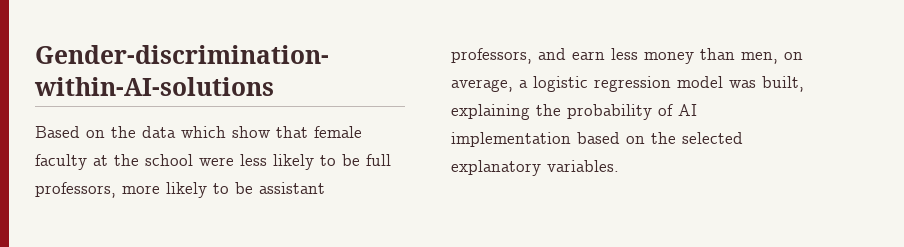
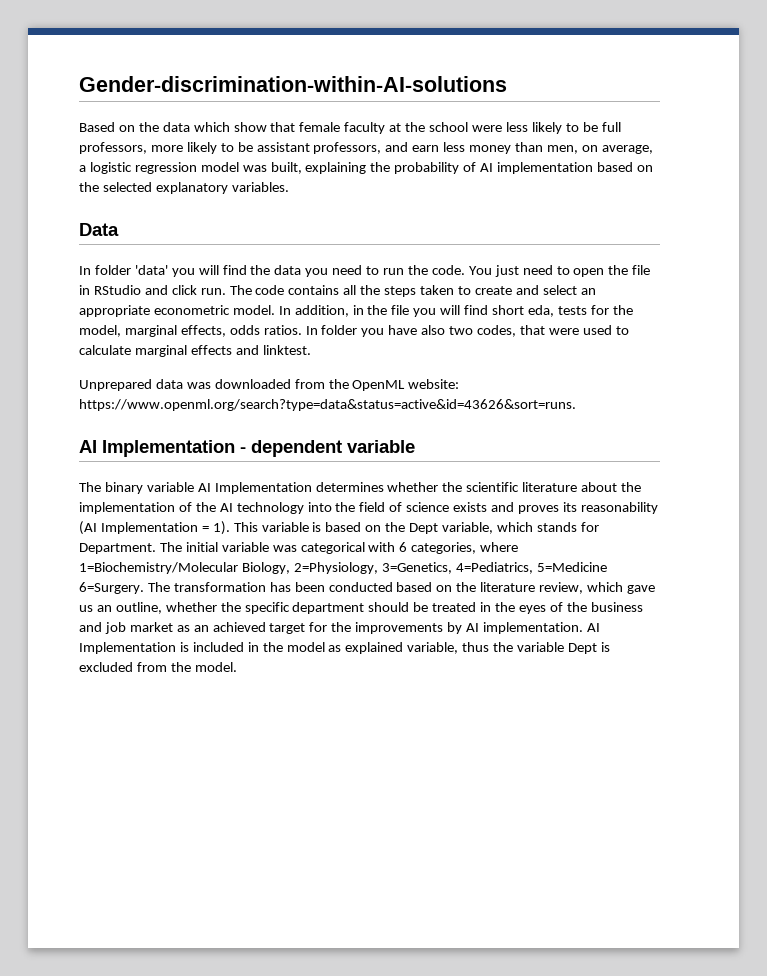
(619, 166) none -> [79,223,119,236] [79,265,651,277] [79,285,596,297] [79,305,633,317] [79,325,629,337] [79,345,311,357] [79,379,460,391] [79,399,576,411] [79,440,415,457] [79,482,642,494] [79,502,658,514] [79,521,599,535] [79,542,519,554] [79,562,607,574] [79,582,655,594] [79,602,643,614] [79,622,600,634] [79,642,610,654] [79,662,237,672] // Data // In folder 'data' you will find the data you need to run the code. You just need to open the file in RStudio and click run. The code contains all the steps taken to create and select an appropriate econometric model. In addition, in the file you will find short eda, tests for the model, marginal effects, odds ratios. In folder you have also two codes, that were used to calculate marginal effects and linktest. // Unprepared data was downloaded from the OpenML website: https://www.openml.org/search?type=data&status=active&id=43626&sort=runs. // AI Implementation - dependent variable // The binary variable AI Implementation determines whether the scientific literature about the implementation of the AI technology into the field of science exists and proves its reasonability (AI Implementation = 1). This variable is based on the Dept variable, which stands for Department. The initial variable was categorical with 6 categories, where 1=Biochemistry/Molecular Biology, 2=Physiology, 3=Genetics, 4=Pediatrics, 5=Medicine 6=Surgery. The transformation has been conducted based on the literature review, which gave us an outline, whether the specific department should be treated in the eyes of the business and job market as an achieved target for the improvements by AI implementation. AI Implementation is included in the model as explained variable, thus the variable Dept is excluded from the model.

